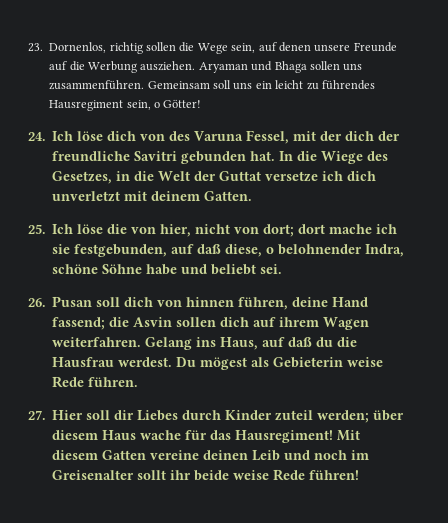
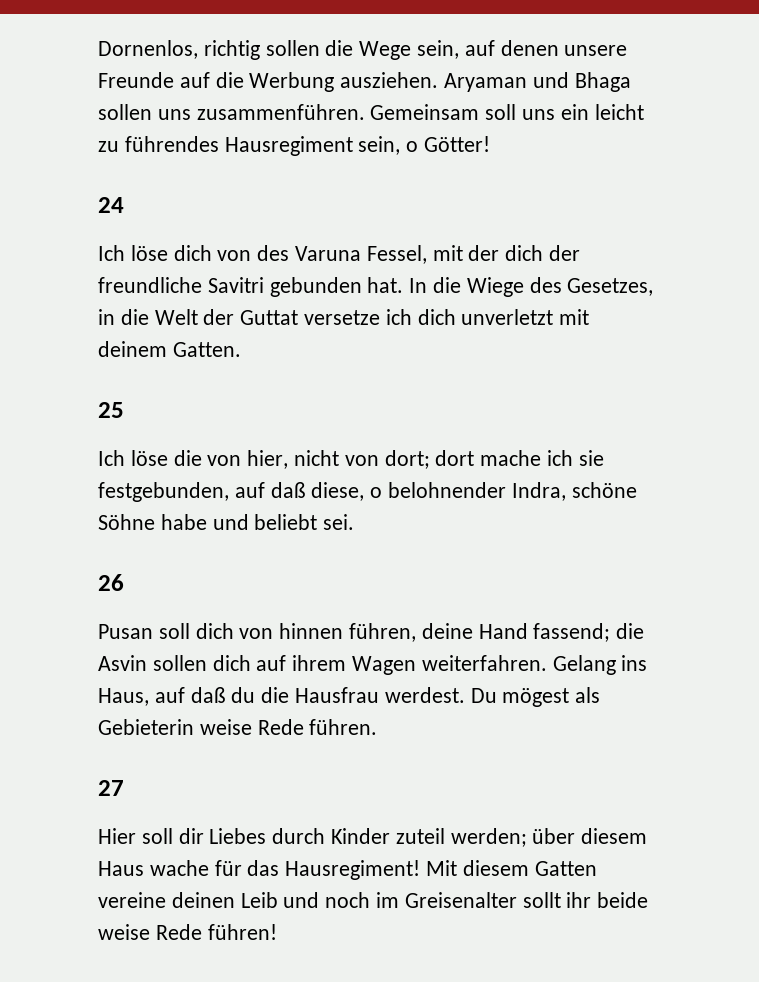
[28,43,43,52] 23. -> (98, 49) none
[28,132,46,141] 24. -> [98,197,124,213] 24 //
[28,224,46,234] 25. -> [98,402,124,418] 25 //
[28,298,46,307] 26. -> [98,574,124,591] 26 //
[28,410,46,420] 27. -> [98,780,124,796] 27 //

